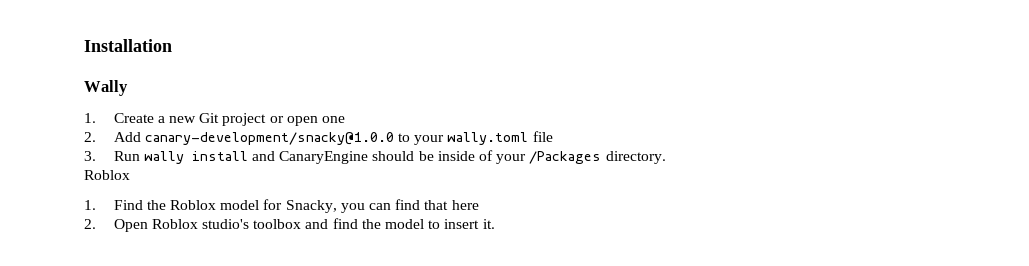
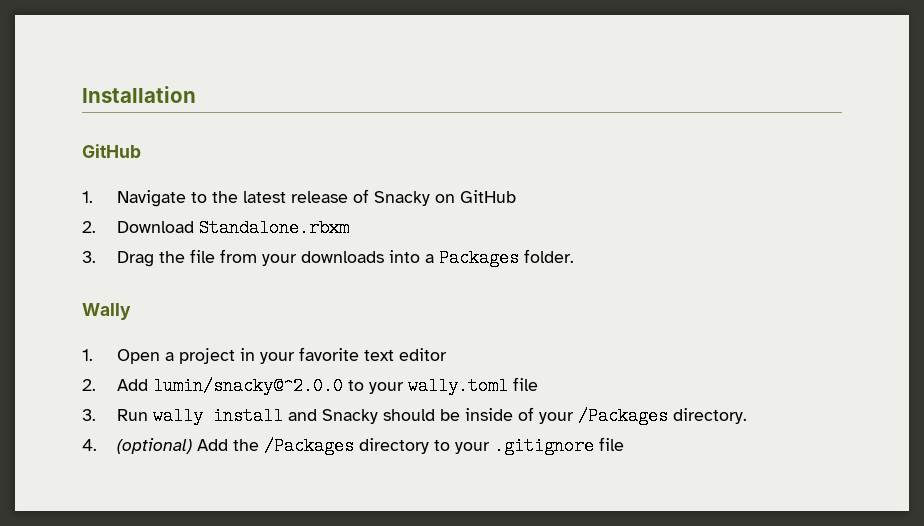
[84,80,128,96] [84,113,345,126] Wally // 1. Create a new Git project or open one -> [82,144,141,158] [82,189,516,207] [82,219,349,237] [82,249,574,267] [82,303,131,320] [82,347,447,364] GitHub // 1. Navigate to the latest release of Snacky on GitHub // 2. Download Standalone.rbxm // 3. Drag the file from your downloads into a Packages folder. // Wally // 1. Open a project in your favorite text editor
[144,132,394,145] canary-development/snacky@1.0.0 -> [152,377,343,395] lumin/snacky@^2.0.0
[279,151,369,164] CanaryEngine -> [321,409,378,424] Snacky
[84,170,130,180] [84,199,479,213] [84,218,495,232] Roblox // 1. Find the Roblox model for Snacky, you can find that here // 2. Open Roblox studio's toolbox and find the model to insert it. -> [82,437,624,455] 4. (optional) Add the /Packages directory to your .gitignore file

